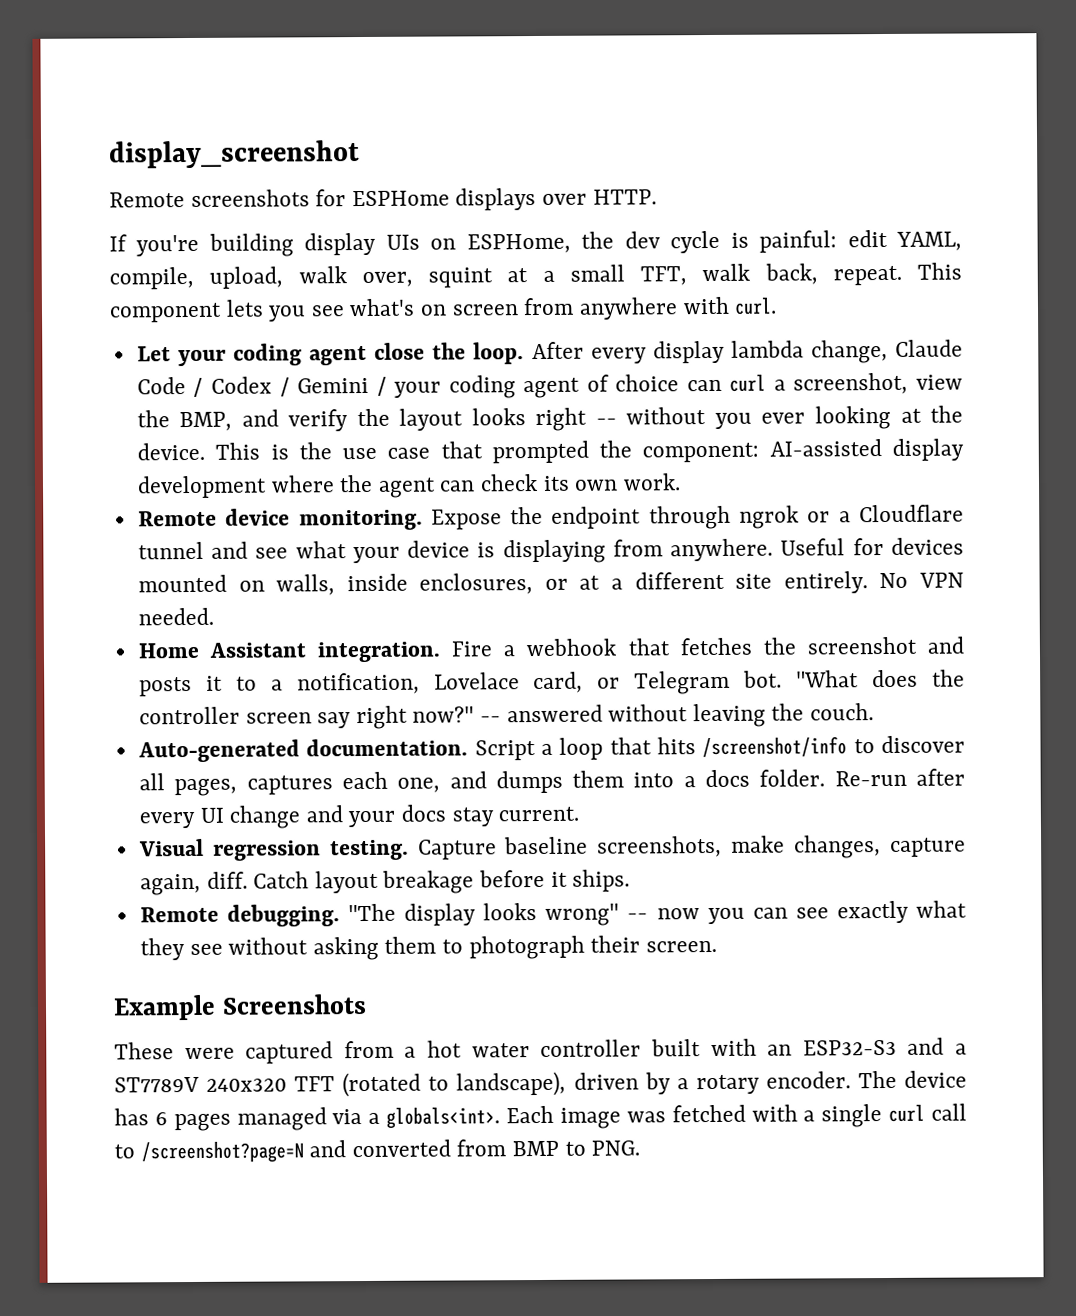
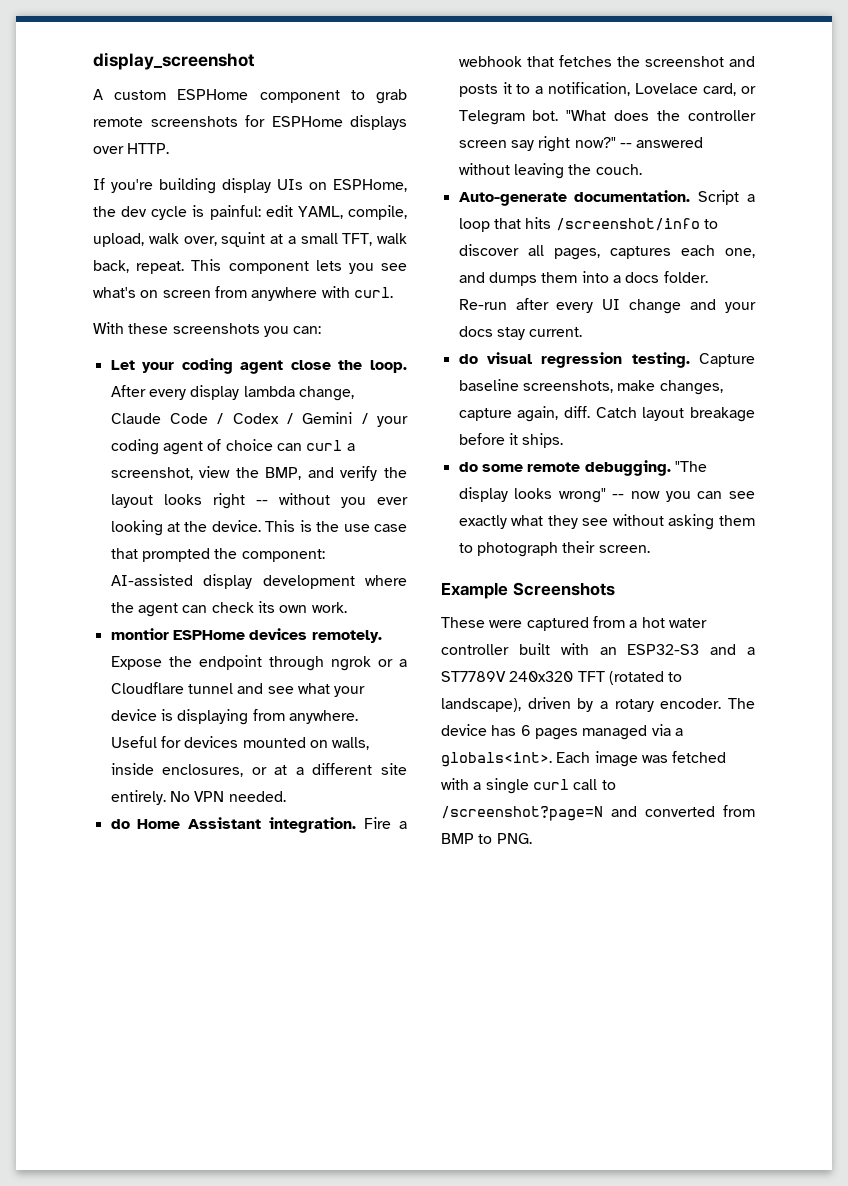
[109,192,185,208] Remote -> [93,89,407,104] [93,117,143,127] A custom ESPHome component to grab remote
(778, 306) none -> [93,322,322,337] // With these screenshots you can:
[137,508,423,531] Remote device monitoring. -> [110,628,382,643] montior ESPHome devices remotely.
(214, 616) none -> [110,819,130,829] do
[137,739,300,763] Auto-generated -> [458,192,567,206] Auto-generate
[138,838,204,857] Visual -> [458,352,532,364] do visual
[139,906,219,923] Remote -> [458,462,581,472] do some remote

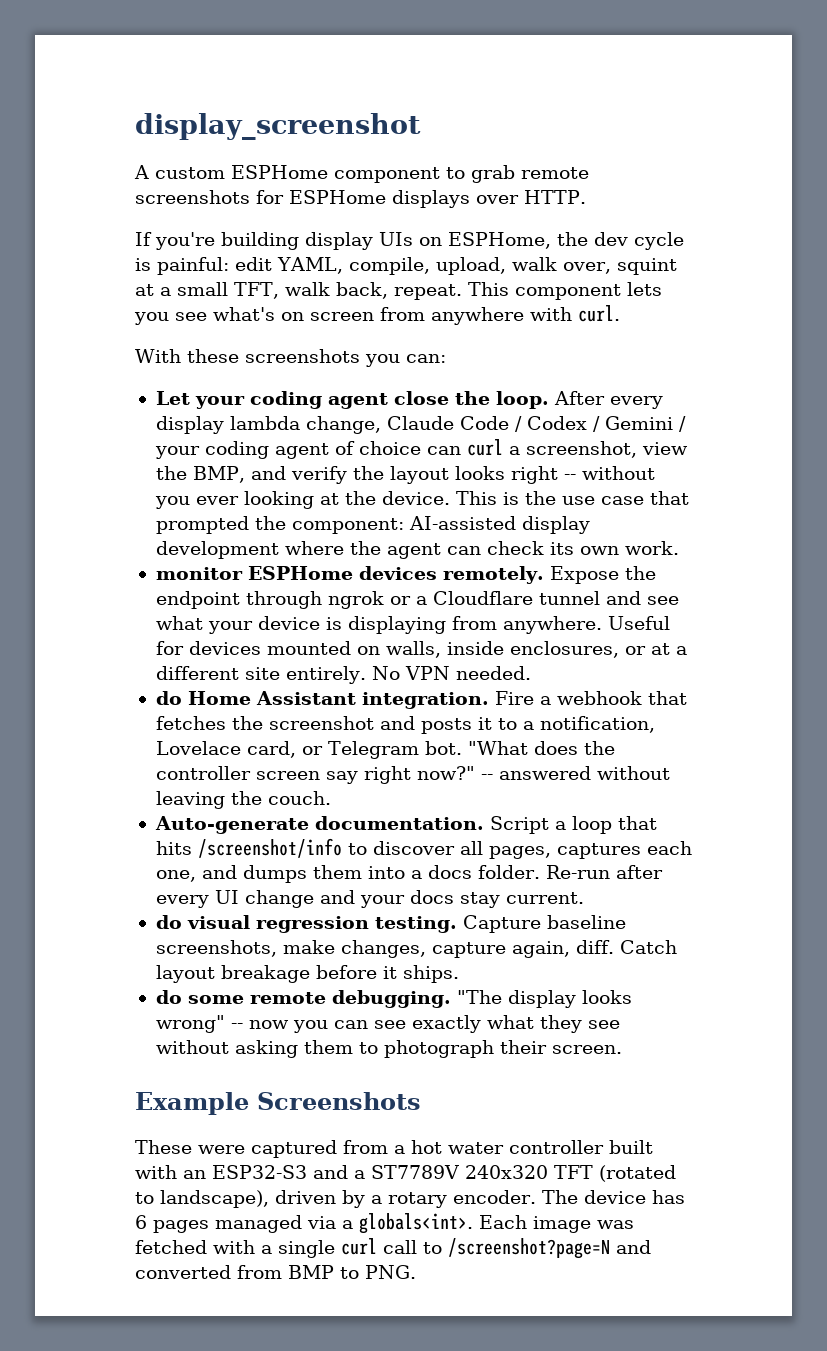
[110,628,169,640] montior -> [155,567,243,580] monitor

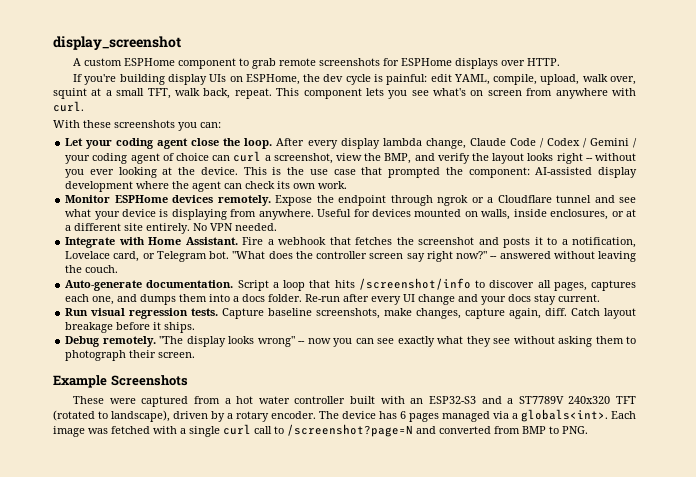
[155,567,243,580] monitor -> [65,195,111,203] Monitor
[155,691,489,709] do Home Assistant integration. -> [65,237,238,248] Integrate with Home Assistant.
[155,915,182,929] do -> [65,308,89,316] Run
[374,916,457,933] testing. -> [191,308,219,316] tests.
[155,990,451,1008] do some remote debugging. -> [65,336,156,347] Debug remotely.

